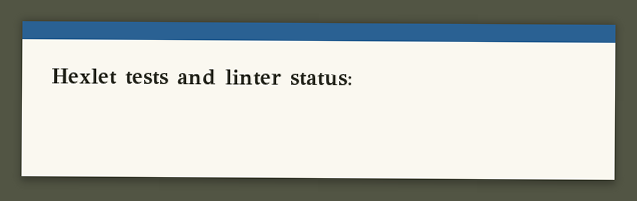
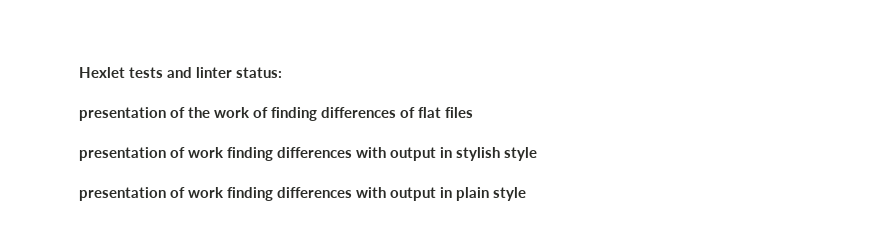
(353, 79) none -> [79,107,473,121] [79,147,537,161] [79,187,526,201] // presentation of the work of finding differences of flat files // presentation of work finding differences with output in stylish style // presentation of work finding differences with output in plain style

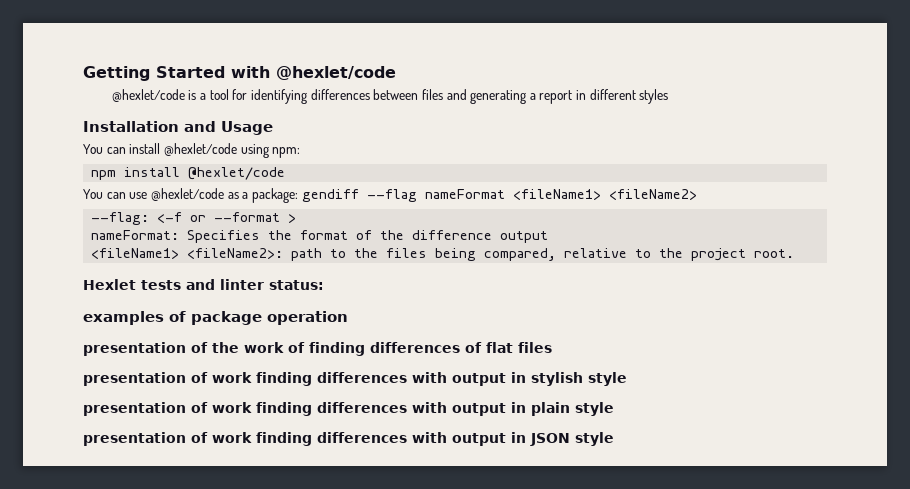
(79, 72) none -> [83,66,396,81] [111,89,669,104] [83,121,273,135] [83,143,301,158] [91,167,286,180] [83,188,697,203] [91,212,297,225] [91,230,549,243] [91,248,795,261] Getting Started with @hexlet/code // @hexlet/code is a tool for identifying differences between files and generating a report in different styles // Installation and Usage // You can install @hexlet/code using npm: // npm install @hexlet/code // You can use @hexlet/code as a package: gendiff --flag nameFormat <fileName1> <fileName2> // --flag: <-f or --format > // nameFormat: Specifies the format of the difference output // <fileName1> <fileName2>: path to the files being compared, relative to the project root. //
(283, 72) none -> [83,311,348,325] // examples of package operation
(526, 194) none -> [83,432,614,446] // presentation of work finding differences with output in JSON style

